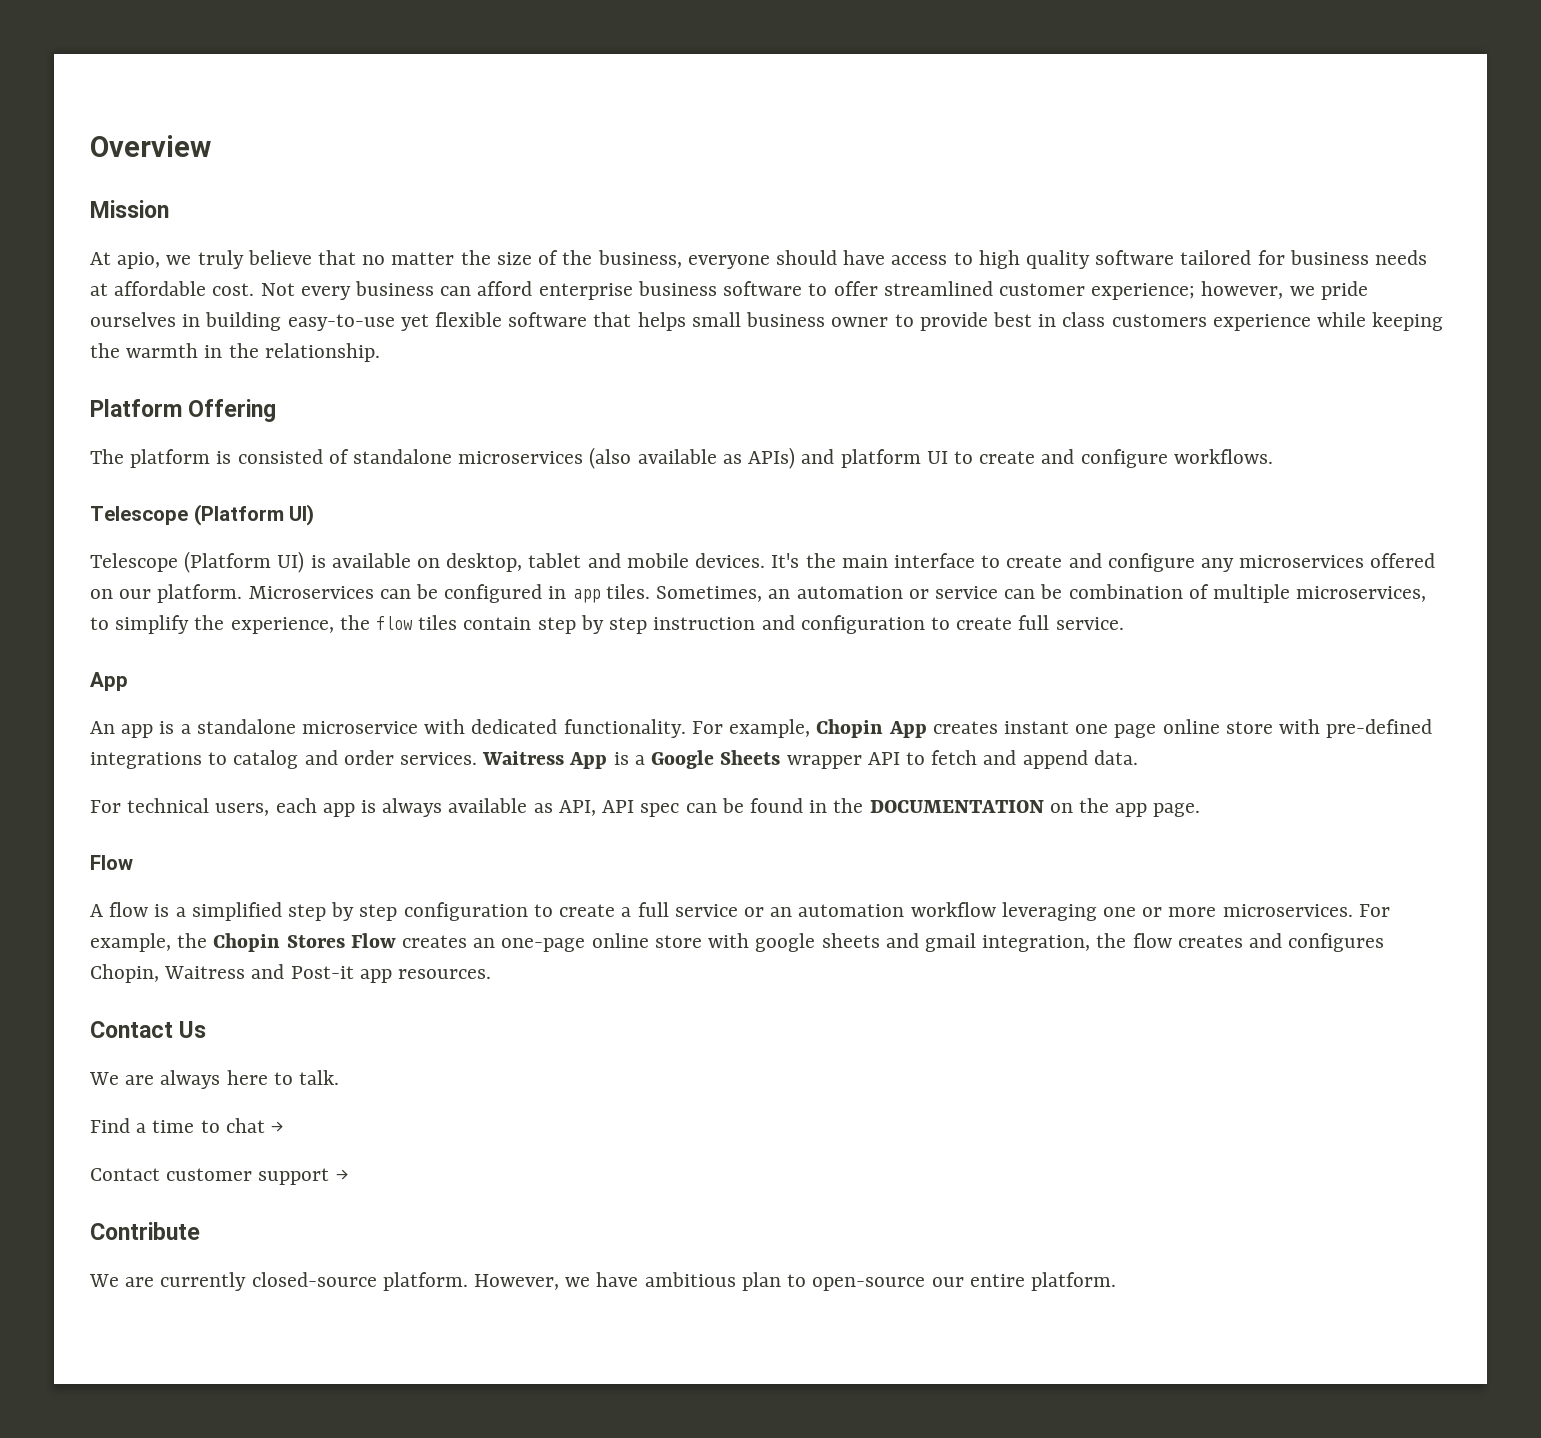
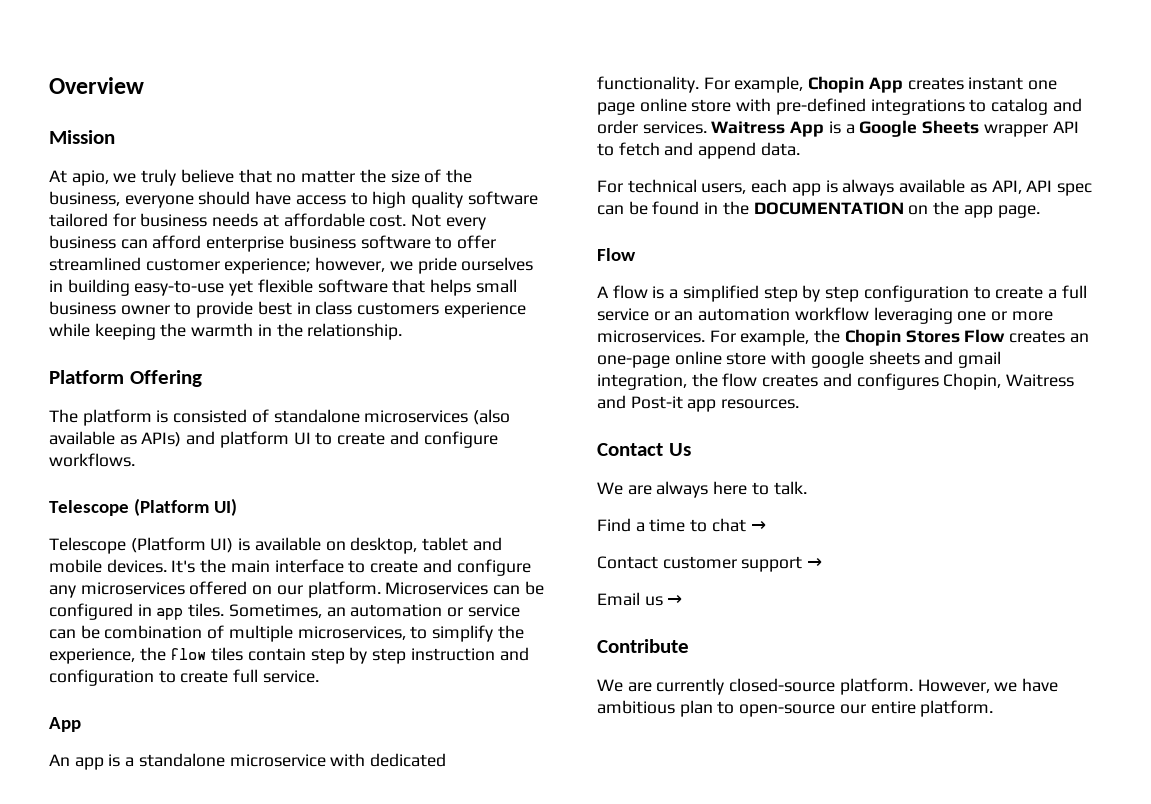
(349, 1175) none -> [597,592,683,606] // Email us →

